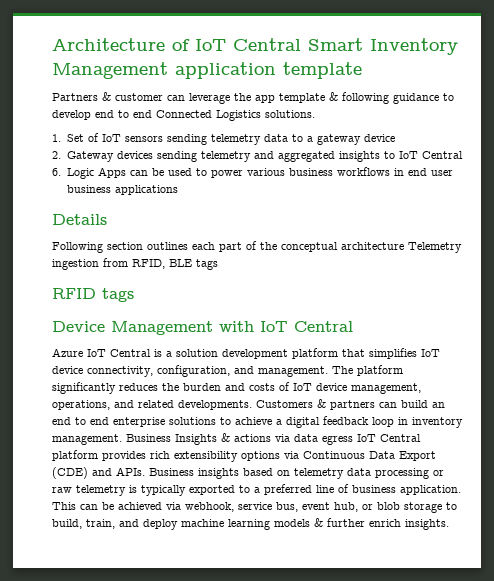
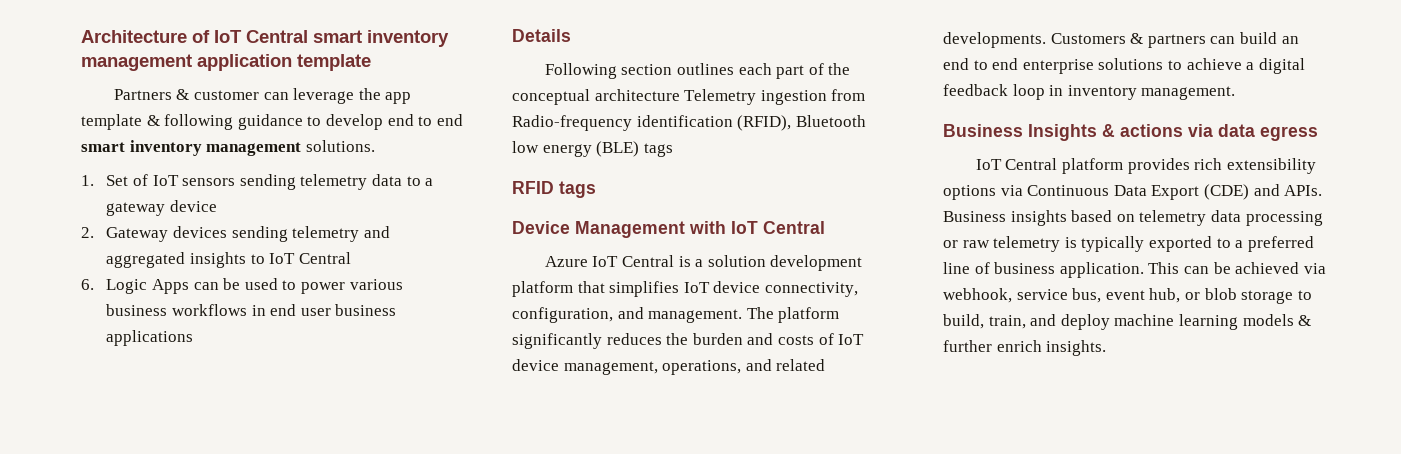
[308,38,458,55] [52,62,168,79] Smart Inventory Management -> [313,30,449,47] [81,54,192,71] smart inventory management
[156,110,261,121] Connected Logistics -> [81,140,302,156] smart inventory management
[132,259,192,269] RFID, BLE -> [512,115,866,131] [512,141,640,157] Radio-frequency identification (RFID), Bluetooth low energy (BLE)
(122, 439) none -> (1236, 93) //
(353, 440) none -> (1318, 133) //

